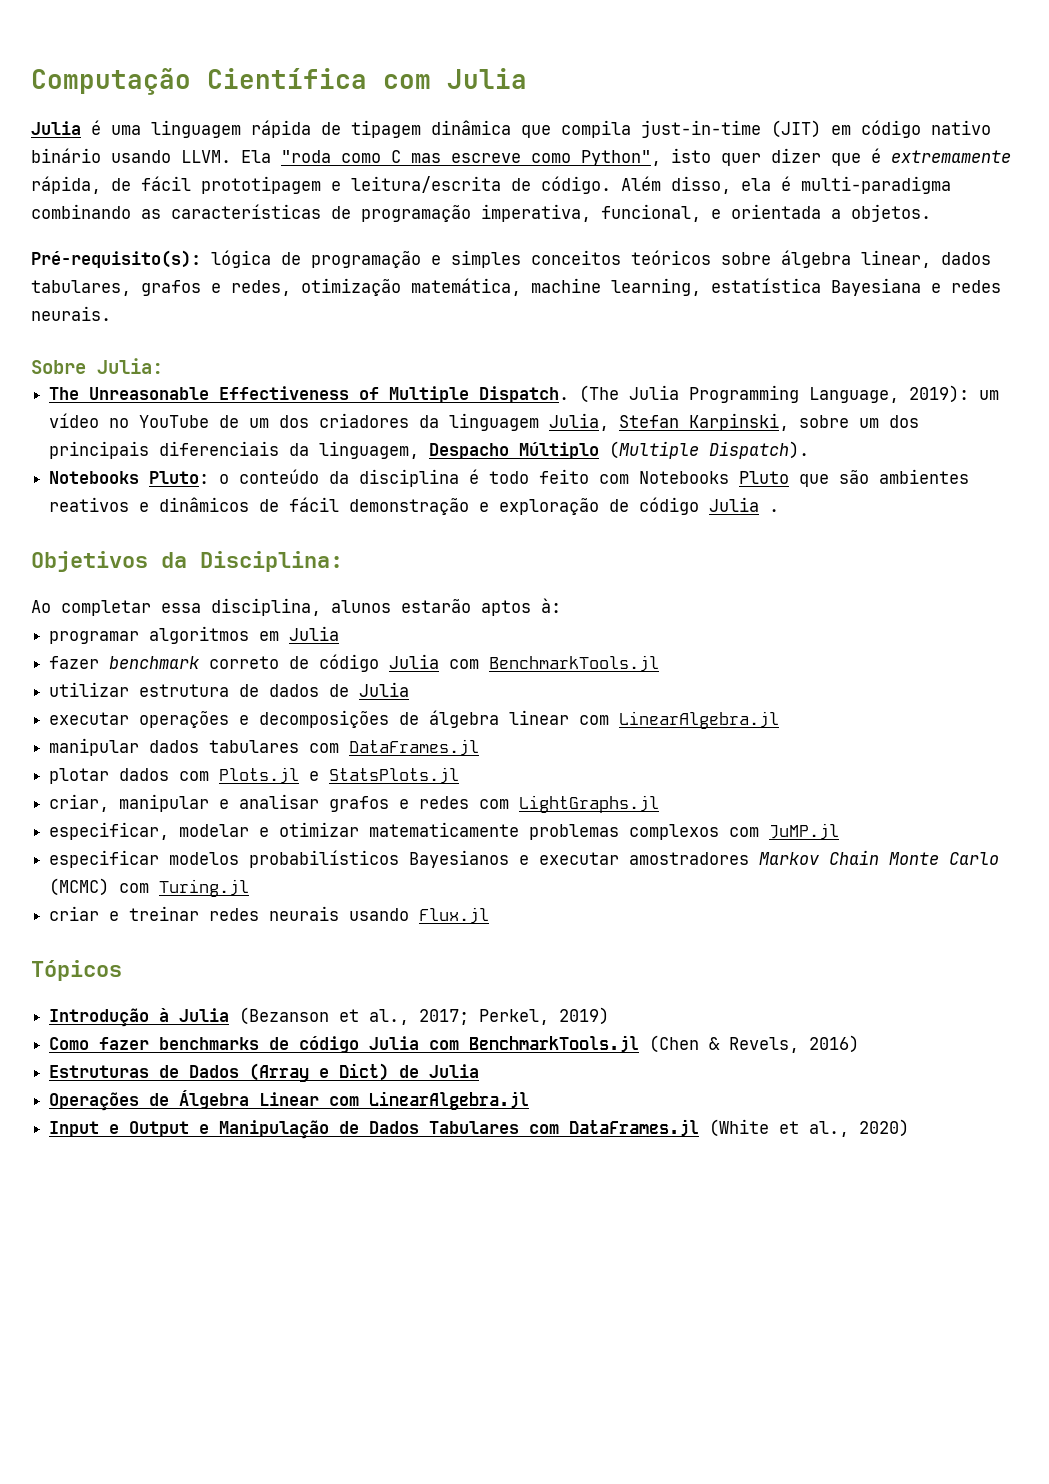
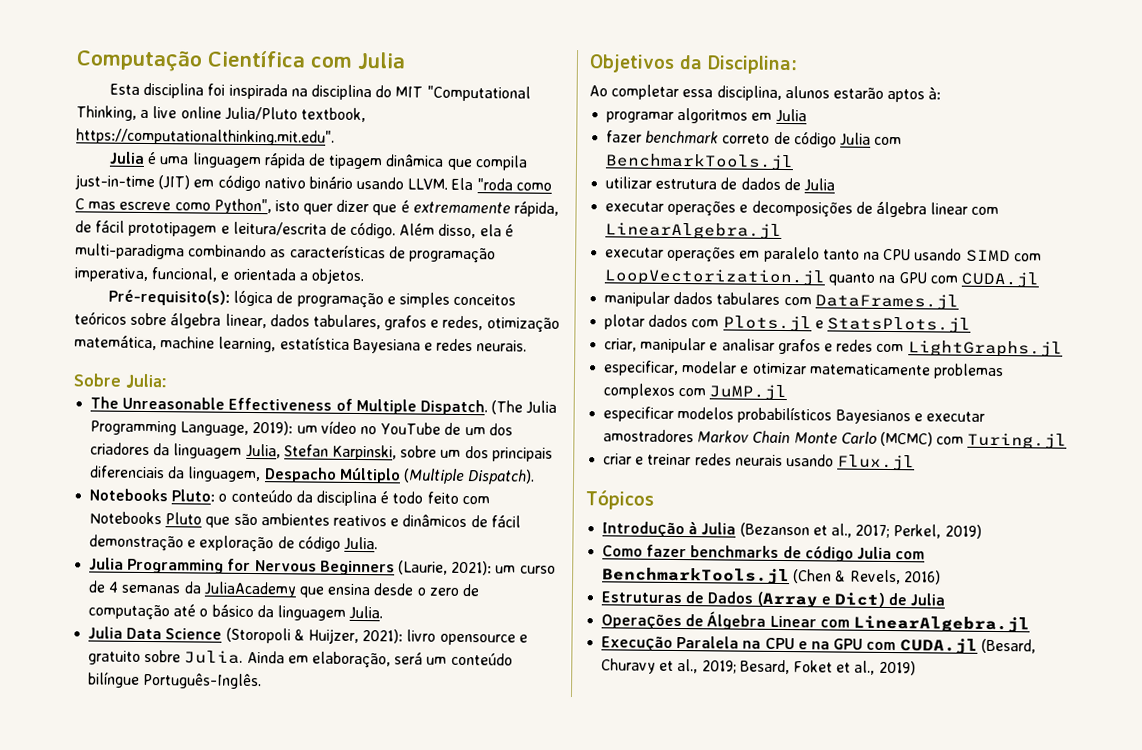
(527, 78) none -> [110,82,531,102] [76,105,366,123] [76,128,335,146] // Esta disciplina foi inspirada na disciplina do MIT "Computational Thinking, a live online Julia/Pluto textbook, https://computationalthinking.mit.edu".
[709,497,780,512] Julia . -> [343,536,378,551] [89,557,556,576] [88,580,480,598] [88,604,384,621] [88,626,528,646] [88,649,513,669] [88,671,263,690] Julia. // Julia Programming for Nervous Beginners (Laurie, 2021): um curso de 4 semanas da JuliaAcademy que ensina desde o zero de computação até o básico da linguagem Julia. // Julia Data Science (Storopoli & Huijzer, 2021): livro opensource e gratuito sobre Julia. Ainda em elaboração, será um conteúdo bilíngue Português-Inglês.
(780, 720) none -> [605,246,1042,263] [604,268,1039,288] // executar operações em paralelo tanto na CPU usando SIMD com LoopVectorization.jl quanto na GPU com CUDA.jl
[49,1119,910,1139] Input e Output e Manipulação de Dados Tabulares com DataFrames.jl (White et al., 2020) -> [601,635,1036,654] [601,658,916,676] Execução Paralela na CPU e na GPU com CUDA.jl (Besard, Churavy et al., 2019; Besard, Foket et al., 2019)

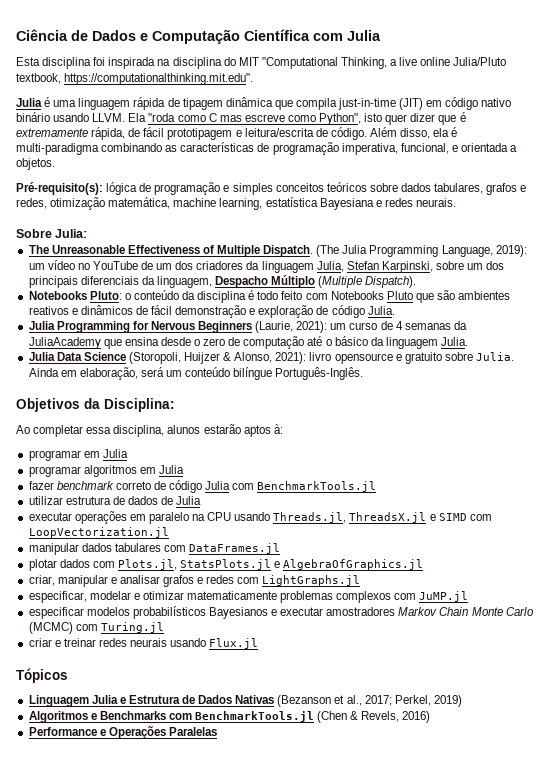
(76, 60) none -> [16,29,148,41] Ciência de Dados e
[170,313,267,329] álgebra linear, -> (398, 187) none
[225,627,359,645] (Storopoli & Huijzer, -> [128,352,273,364] (Storopoli, Huijzer & Alonso,
(942, 93) none -> [28,449,128,461] // programar em Julia
[605,200,1000,218] [605,222,783,240] // executar operações e decomposições de álgebra linear com LinearAlgebra.jl -> (202, 500) none
[822,249,860,260] tanto -> (189, 518) none
(963, 254) none -> [273,512,436,523] Threads.jl, ThreadsX.jl e
[828,271,1039,288] quanto na GPU com CUDA.jl -> (169, 532) none
[722,315,971,333] Plots.jl e StatsPlots.jl -> [117,559,424,570] Plots.jl, StatsPlots.jl e AlgebraOfGraphics.jl
[602,521,737,538] Introdução à Julia -> [28,695,275,707] Linguagem Julia e Estrutura de Dados Nativas
[602,544,892,562] Como fazer benchmarks de código Julia -> [28,711,166,723] Algoritmos e Benchmarks
[601,591,946,609] [601,611,1030,634] [601,635,1036,654] [601,658,916,676] Estruturas de Dados (Array e Dict) de Julia // Operações de Álgebra Linear com LinearAlgebra.jl // Execução Paralela na CPU e na GPU com CUDA.jl (Besard, Churavy et al., 2019; Besard, Foket et al., 2019) -> [28,726,217,739] Performance e Operações Paralelas

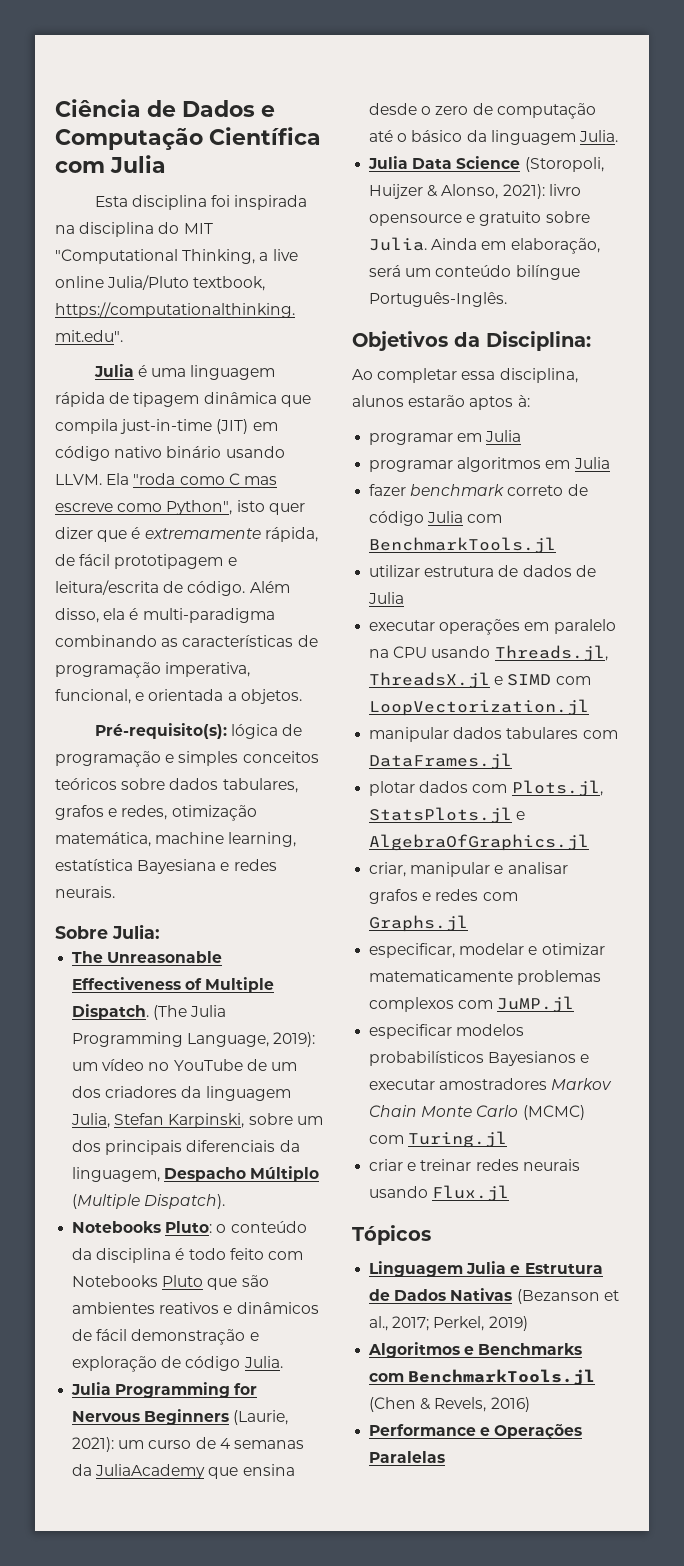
[262,575,361,586] LightGraphs.jl -> [369,915,469,932] Graphs.jl

